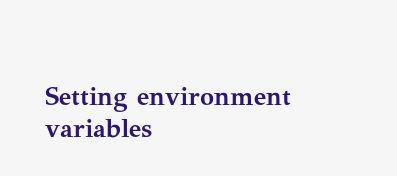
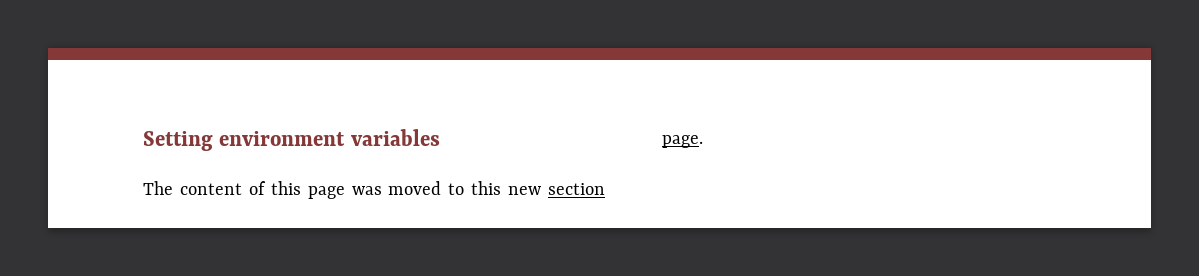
(152, 128) none -> [143,181,605,199] [662,135,703,148] // The content of this page was moved to this new section page.

